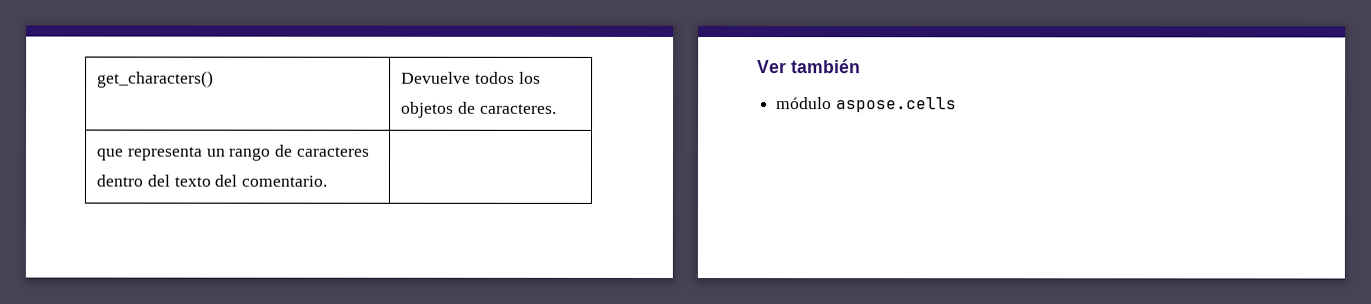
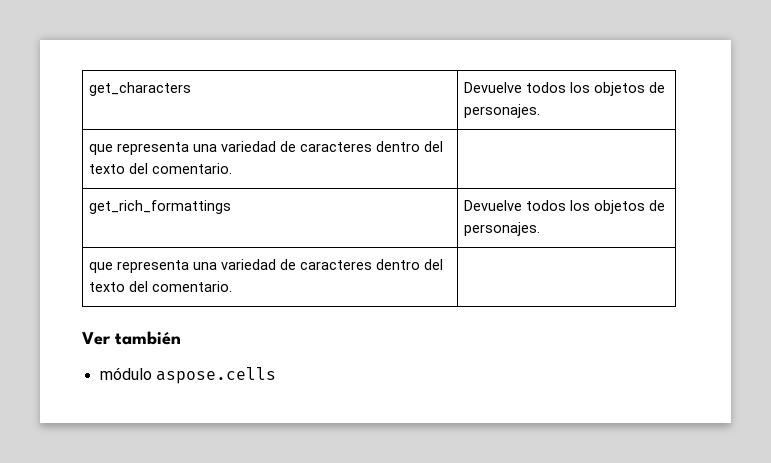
[97,70,215,88] [401,71,541,84] [401,101,557,118] [96,146,272,161] get_characters() | Devuelve todos los objetos de caracteres. // que representa un rango -> [89,82,192,96] [464,82,666,96] [464,104,541,118] [89,141,444,155] [89,163,233,174] [89,200,232,214] [464,200,666,214] [464,222,541,236] [89,259,277,273] get_characters | Devuelve todos los objetos de personajes. // que representa una variedad de caracteres dentro del texto del comentario. | // get_rich_formattings | Devuelve todos los objetos de personajes. // que representa una variedad

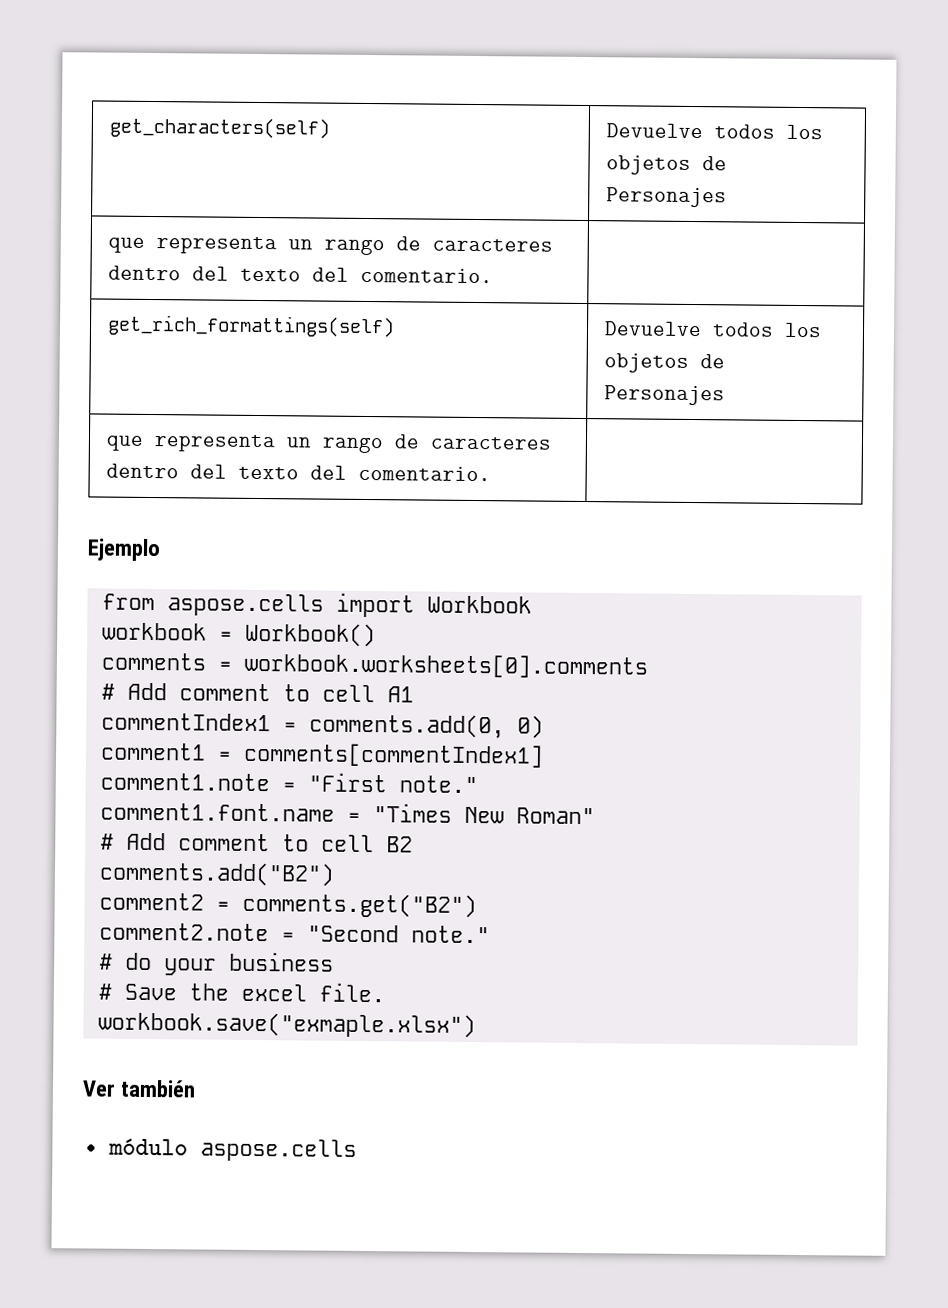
[89,82,192,96] [464,82,666,96] [464,104,541,118] [89,141,444,155] [89,163,233,174] [89,200,232,214] [464,200,666,214] [464,222,541,236] [89,259,444,273] [89,281,233,292] get_characters | Devuelve todos los objetos de personajes. // que representa una variedad de caracteres dentro del texto del comentario. | // get_rich_formattings | Devuelve todos los objetos de personajes. // que representa una variedad de caracteres dentro del texto del comentario. | -> [109,116,331,139] [606,123,824,140] [606,155,728,175] [606,187,728,208] [108,236,554,256] [108,265,494,284] [107,314,396,338] [604,321,823,338] [604,353,726,373] [604,385,726,406] [106,434,553,454] [106,463,492,482] [87,538,161,562] [101,592,532,618] [101,622,376,648] [100,652,648,679] [100,682,414,703] [100,712,544,739] [100,742,544,768] [99,772,478,794] [99,802,595,825] [99,832,413,853] [98,861,335,887] [98,892,477,919] [98,922,490,944] [98,951,334,976] [97,982,385,1003] [97,1011,476,1039] get_characters(self) | Devuelve todos los objetos de Personajes // que representa un rango de caracteres dentro del texto del comentario. | // get_rich_formattings(self) | Devuelve todos los objetos de Personajes // que representa un rango de caracteres dentro del texto del comentario. | // Ejemplo // from aspose.cells import Workbook // workbook = Workbook() // comments = workbook.worksheets[0].comments // # Add comment to cell A1 // commentIndex1 = comments.add(0, 0) // comment1 = comments[commentIndex1] // comment1.note = "First note." // comment1.font.name = "Times New Roman" // # Add comment to cell B2 // comments.add("B2") // comment2 = comments.get("B2") // comment2.note = "Second note." // # do your business // # Save the excel file. // workbook.save("exmaple.xlsx")

